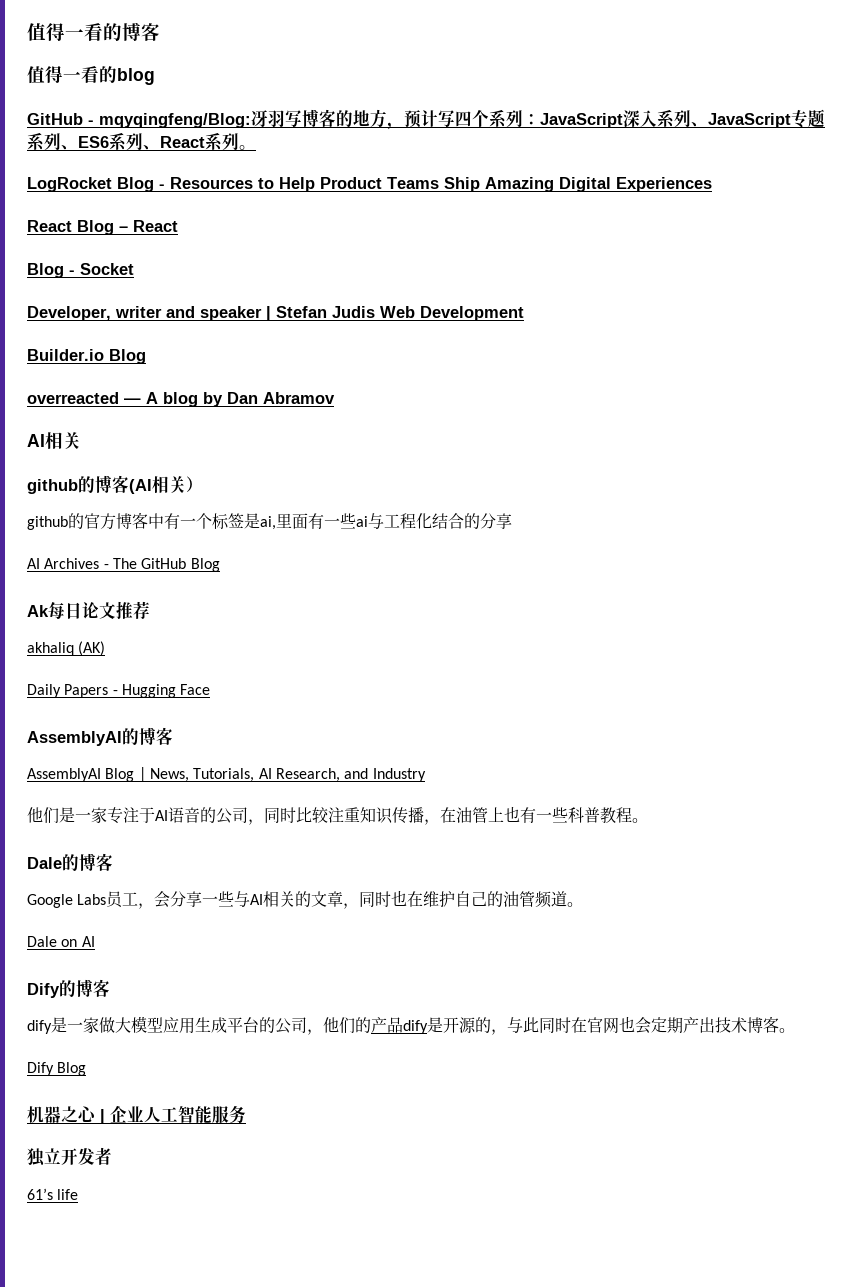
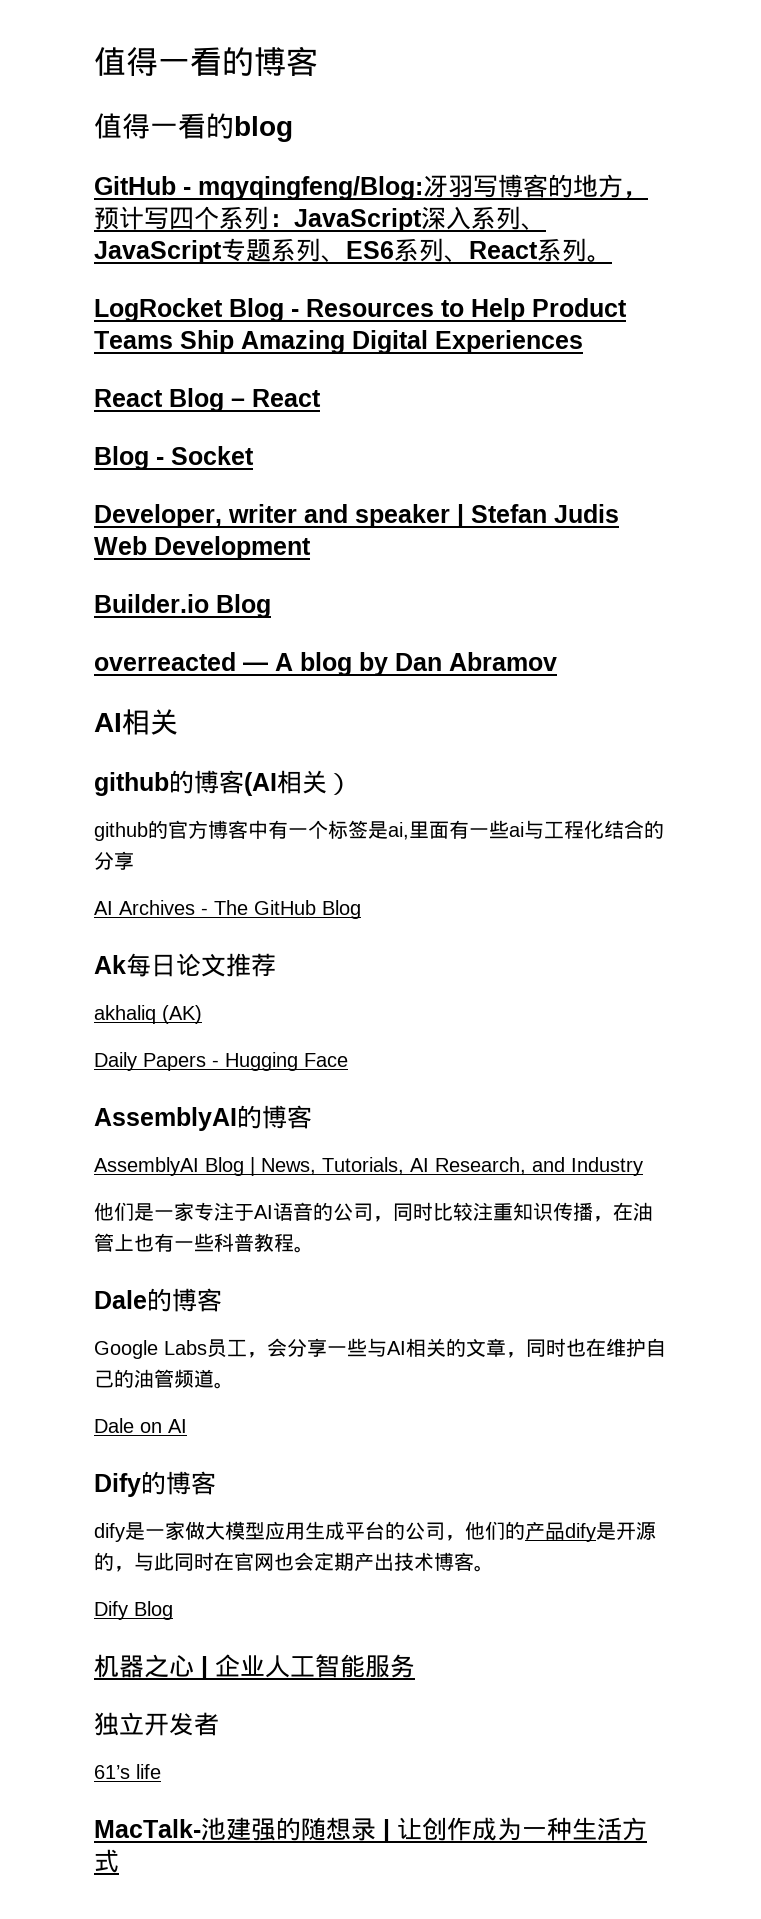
(79, 1194) none -> [94,1817,647,1843] [94,1849,119,1873] // MacTalk-池建强的随想录 | 让创作成为一种生活方式

